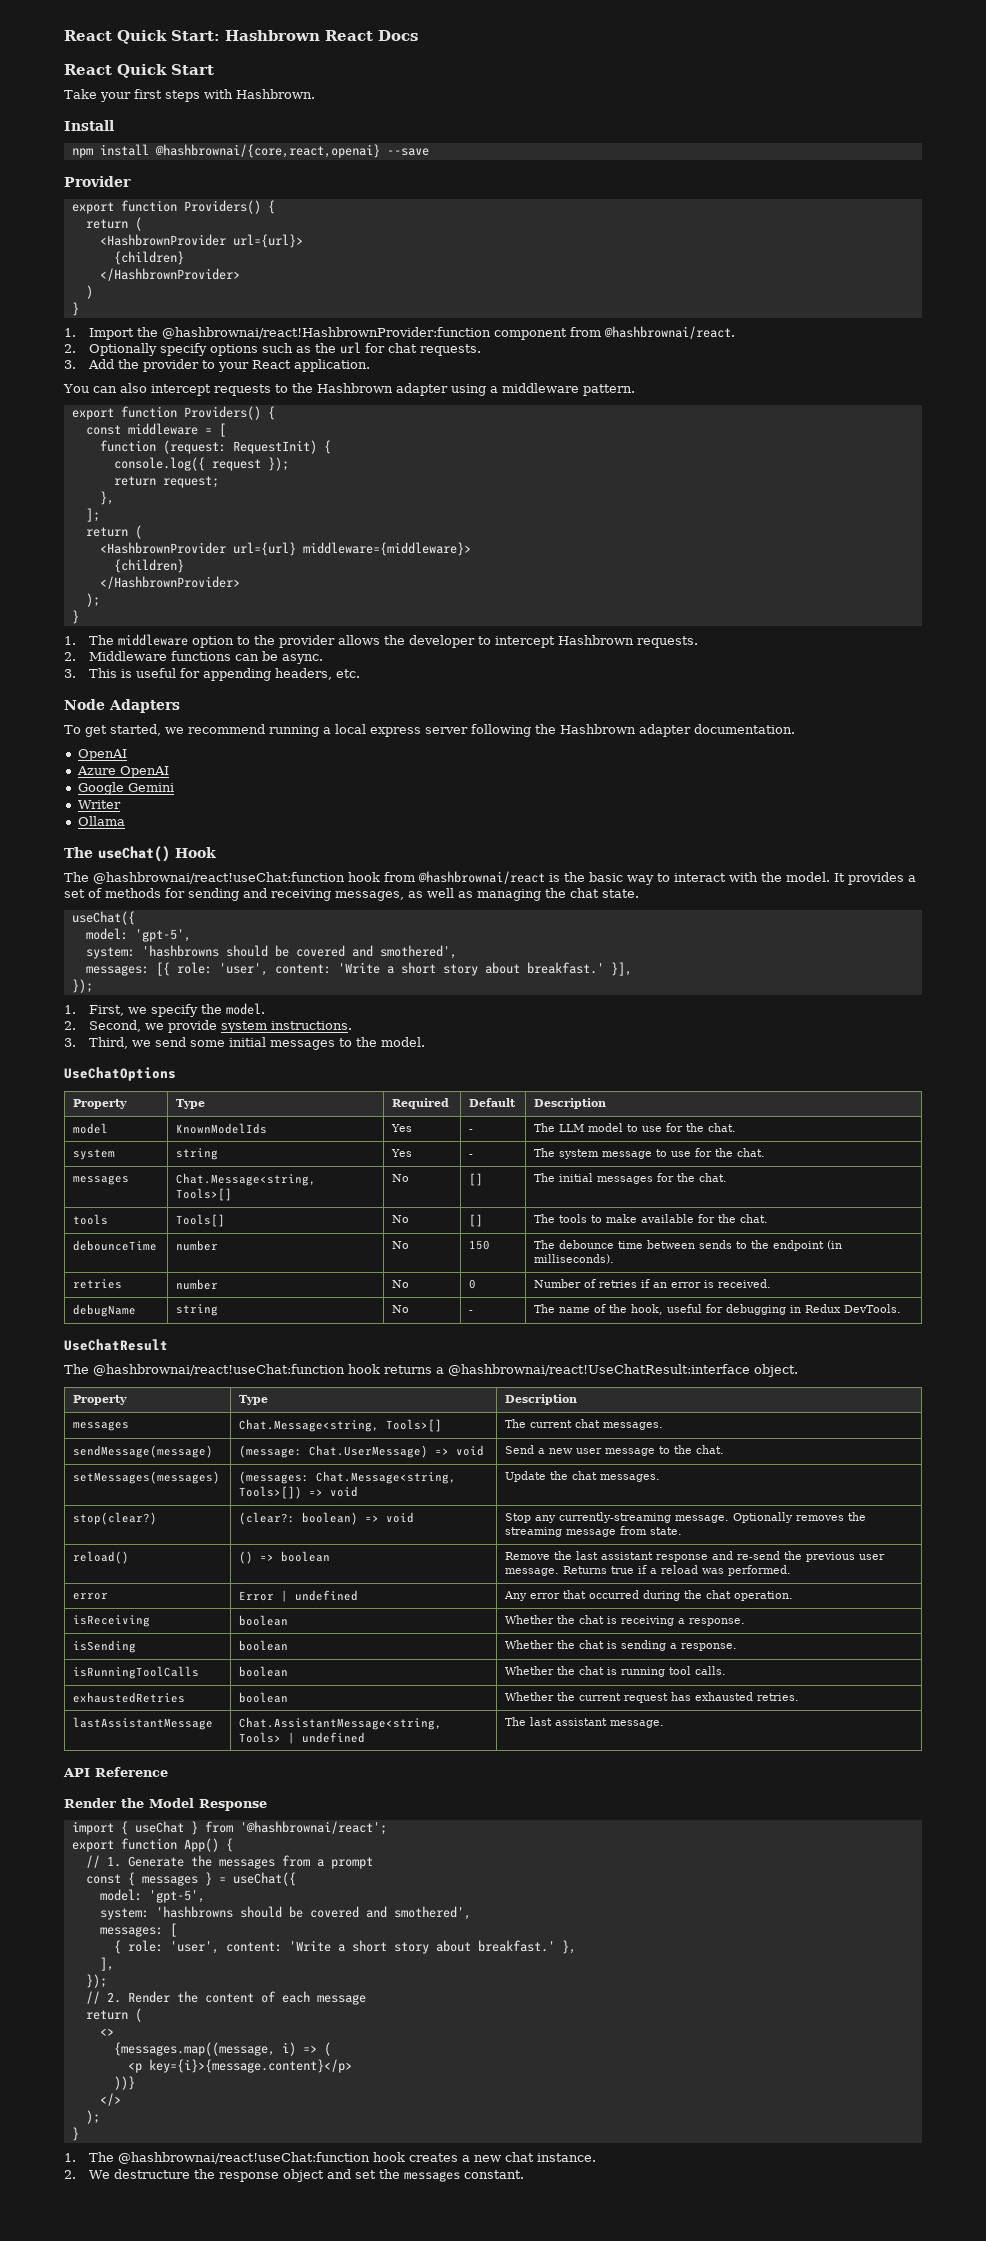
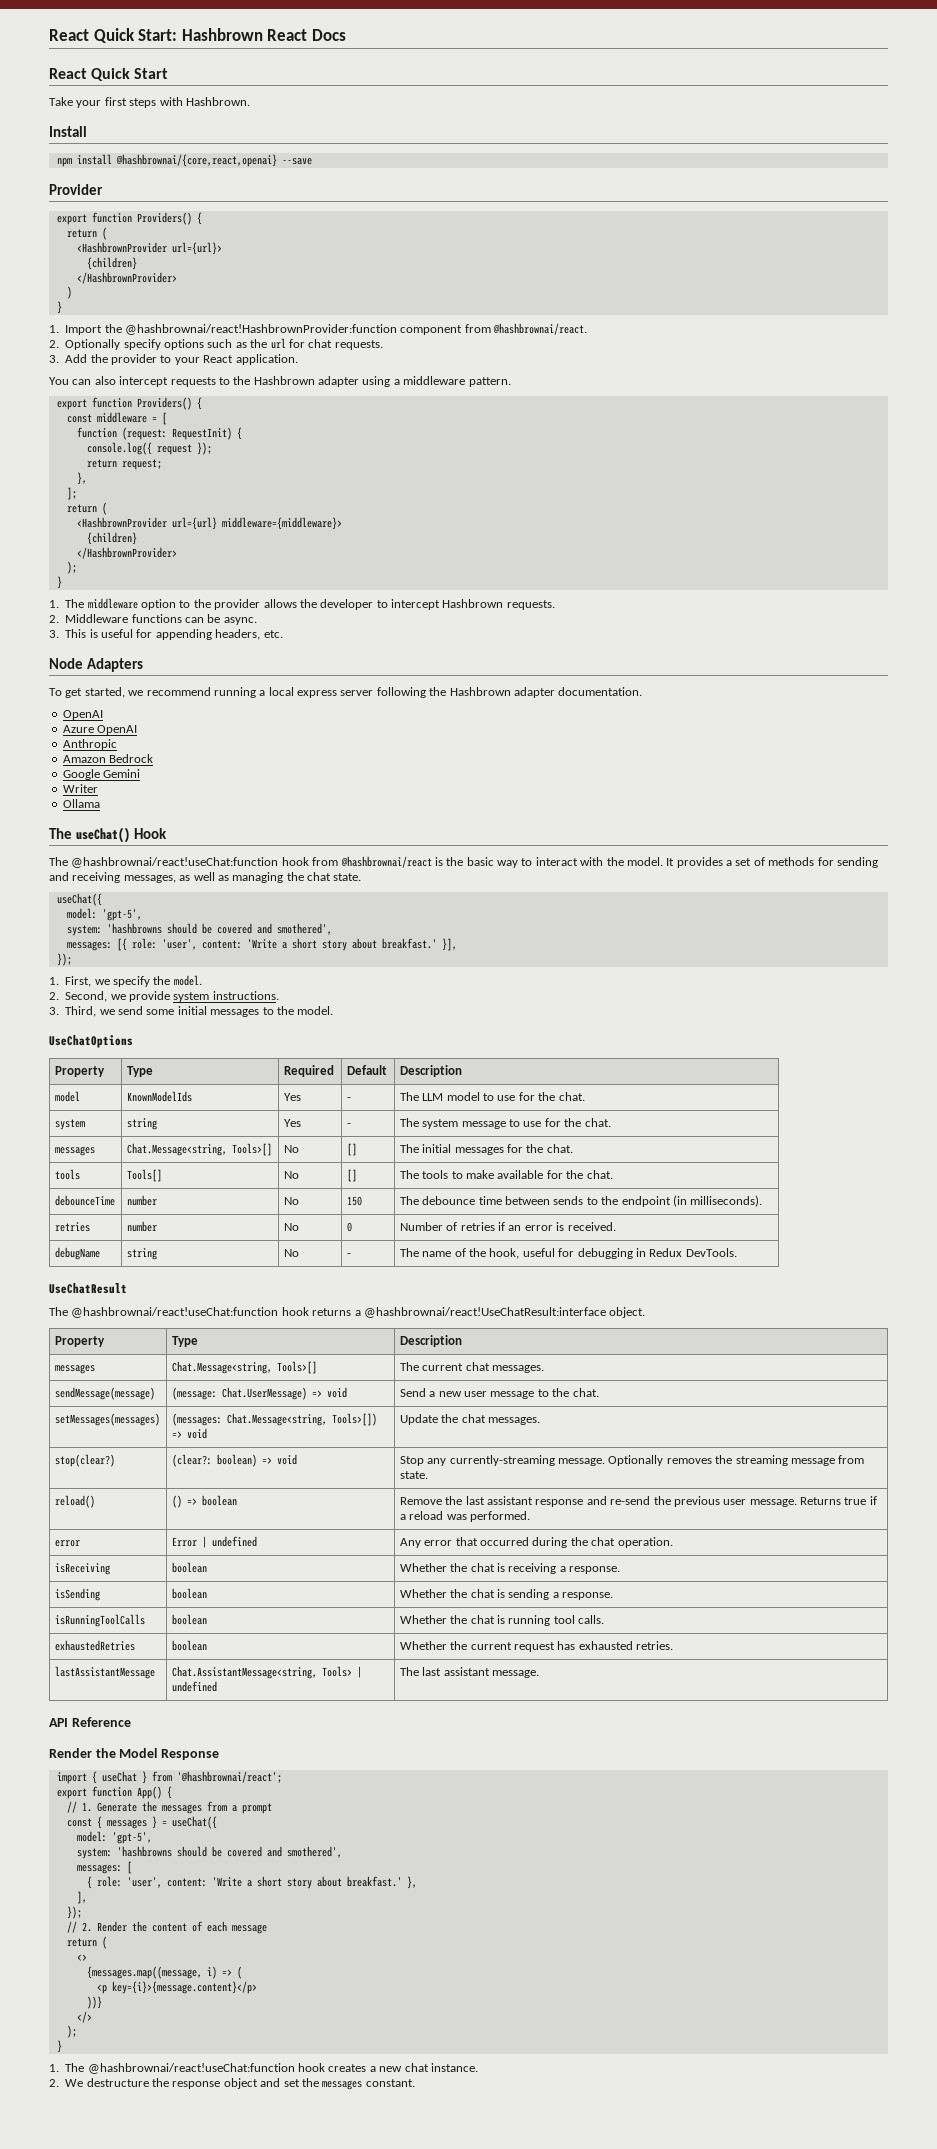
(169, 772) none -> [62,739,117,750] [62,754,154,763] // Anthropic // Amazon Bedrock

